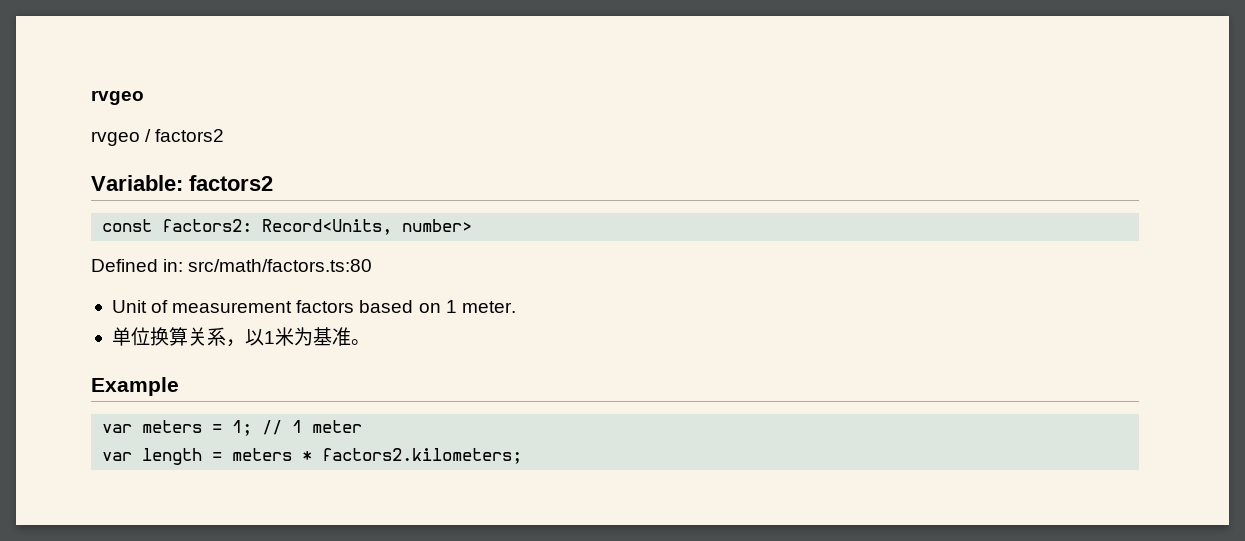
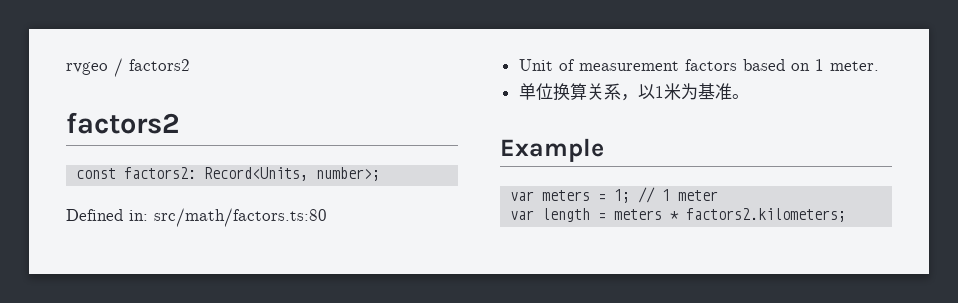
[91,90,144,105] [91,131,140,146] rvgeo // rvgeo -> [66,62,108,75] rvgeo
[91,175,183,191] Variable: -> (190, 65) none
[402,219,473,232] number> -> [316,167,381,181] number>;

